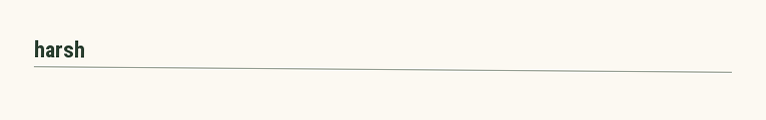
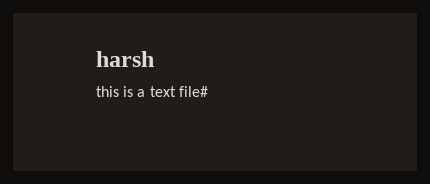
(86, 49) none -> [96,86,208,97] // this is a text file#

